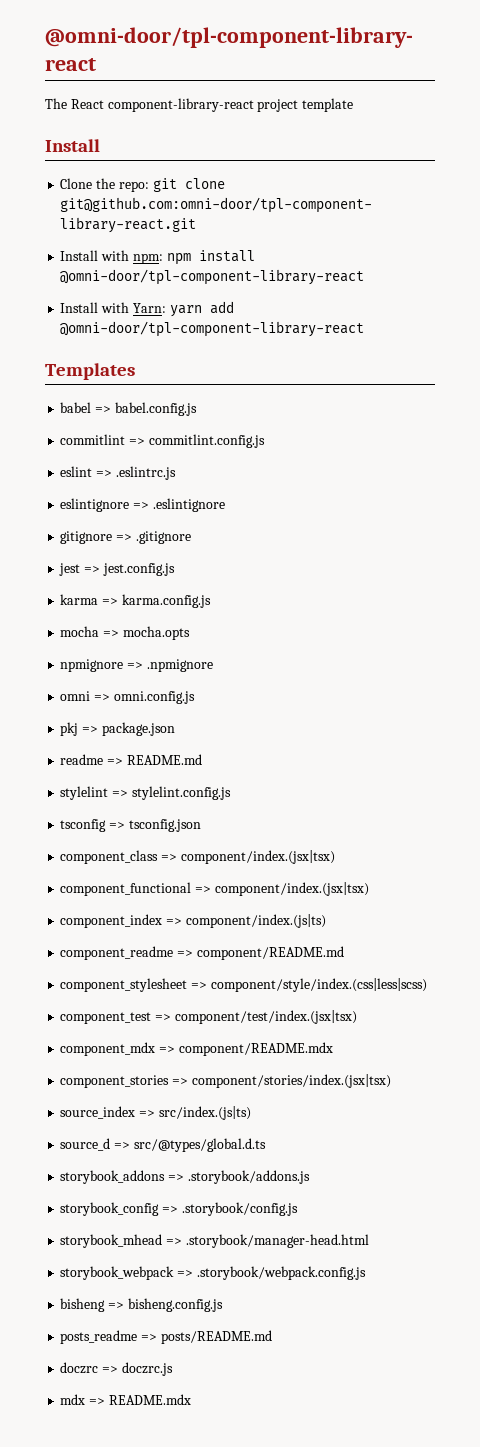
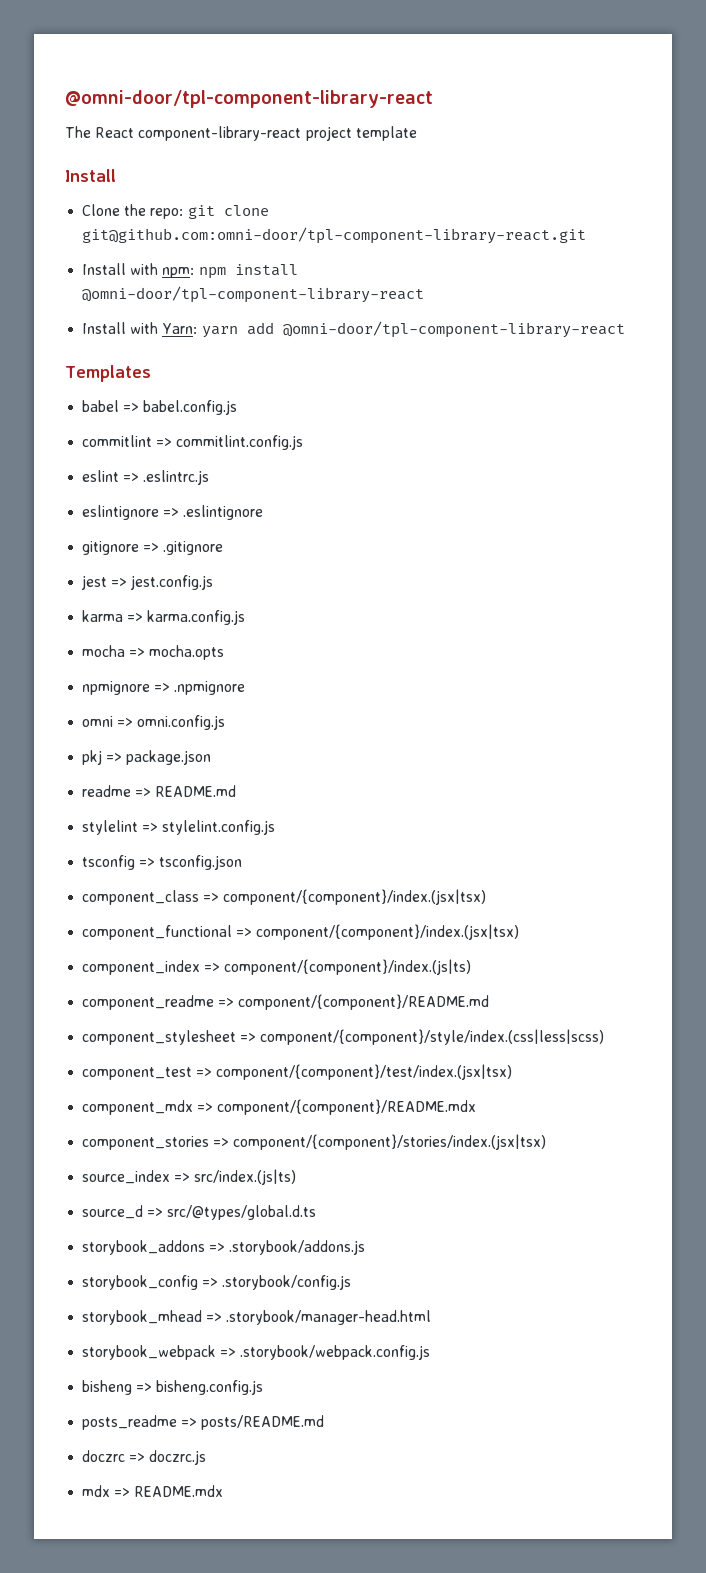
[180,850,335,864] component/index.(jsx|tsx) -> [223,889,487,905] component/{component}/index.(jsx|tsx)
[214,882,369,896] component/index.(jsx|tsx) -> [256,924,520,940] component/{component}/index.(jsx|tsx)
[185,914,326,928] component/index.(js|ts) -> [224,959,472,975] component/{component}/index.(js|ts)
[196,946,344,960] component/README.md -> [238,994,490,1010] component/{component}/README.md
[210,978,427,992] component/style/index.(css|less|scss) -> [260,1029,605,1045] component/{component}/style/index.(css|less|scss)
[174,1010,357,1024] component/test/index.(jsx|tsx) -> [216,1064,513,1080] component/{component}/test/index.(jsx|tsx)
[178,1042,333,1056] component/README.mdx -> [217,1099,477,1115] component/{component}/README.mdx
[191,1074,391,1088] component/stories/index.(jsx|tsx) -> [233,1134,547,1150] component/{component}/stories/index.(jsx|tsx)

